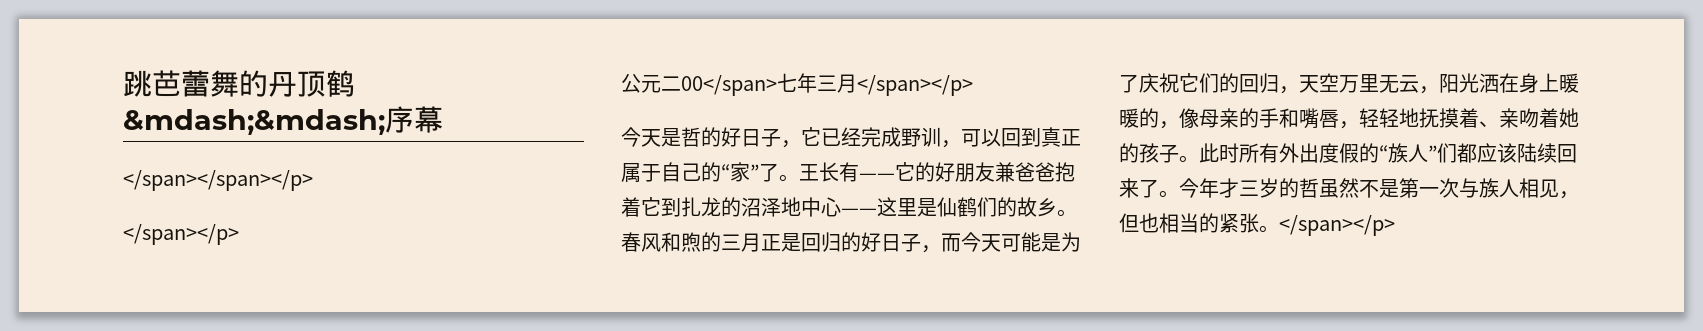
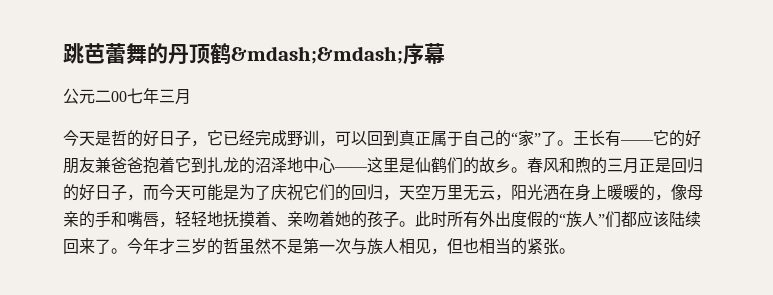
[123,170,313,191] [123,224,239,245] // </span></span></p> // </span></p> -> (445, 53) none
[681,75,777,96] 00</span> -> [111,91,127,102] 00
[857,75,973,96] </span></p> -> (191, 97) none
[1279,215,1395,236] </span></p> -> (575, 251) none

